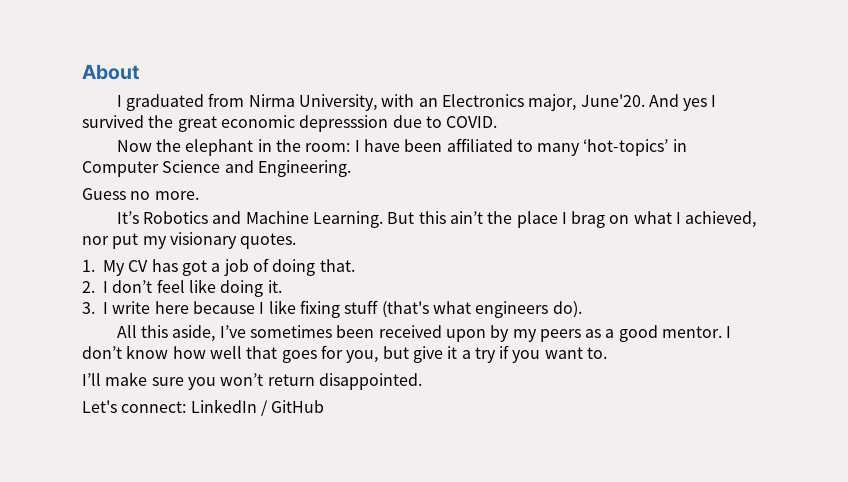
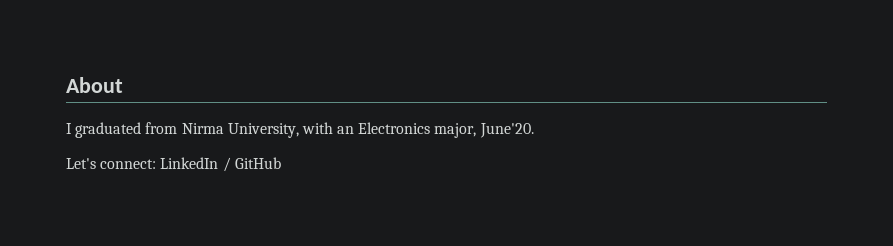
[648,94,717,111] [82,115,498,132] [116,138,687,156] [82,160,351,177] [82,188,199,200] [116,211,757,228] [82,232,297,249] [82,258,355,276] [82,279,282,297] [82,300,582,318] [116,325,732,342] [82,345,608,363] [82,372,422,390] And yes I survived the great economic depresssion due to COVID. // Now the elephant in the room: I have been affiliated to many ‘hot-topics’ in Computer Science and Engineering. // Guess no more. // It’s Robotics and Machine Learning. But this ain’t the place I brag on what I achieved, nor put my visionary quotes. // 1. My CV has got a job of doing that. // 2. I don’t feel like doing it. // 3. I write here because I like fixing stuff (that's what engineers do). // All this aside, I’ve sometimes been received upon by my peers as a good mentor. I don’t know how well that goes for you, but give it a try if you want to. // I’ll make sure you won’t return disappointed. -> (534, 130) none

